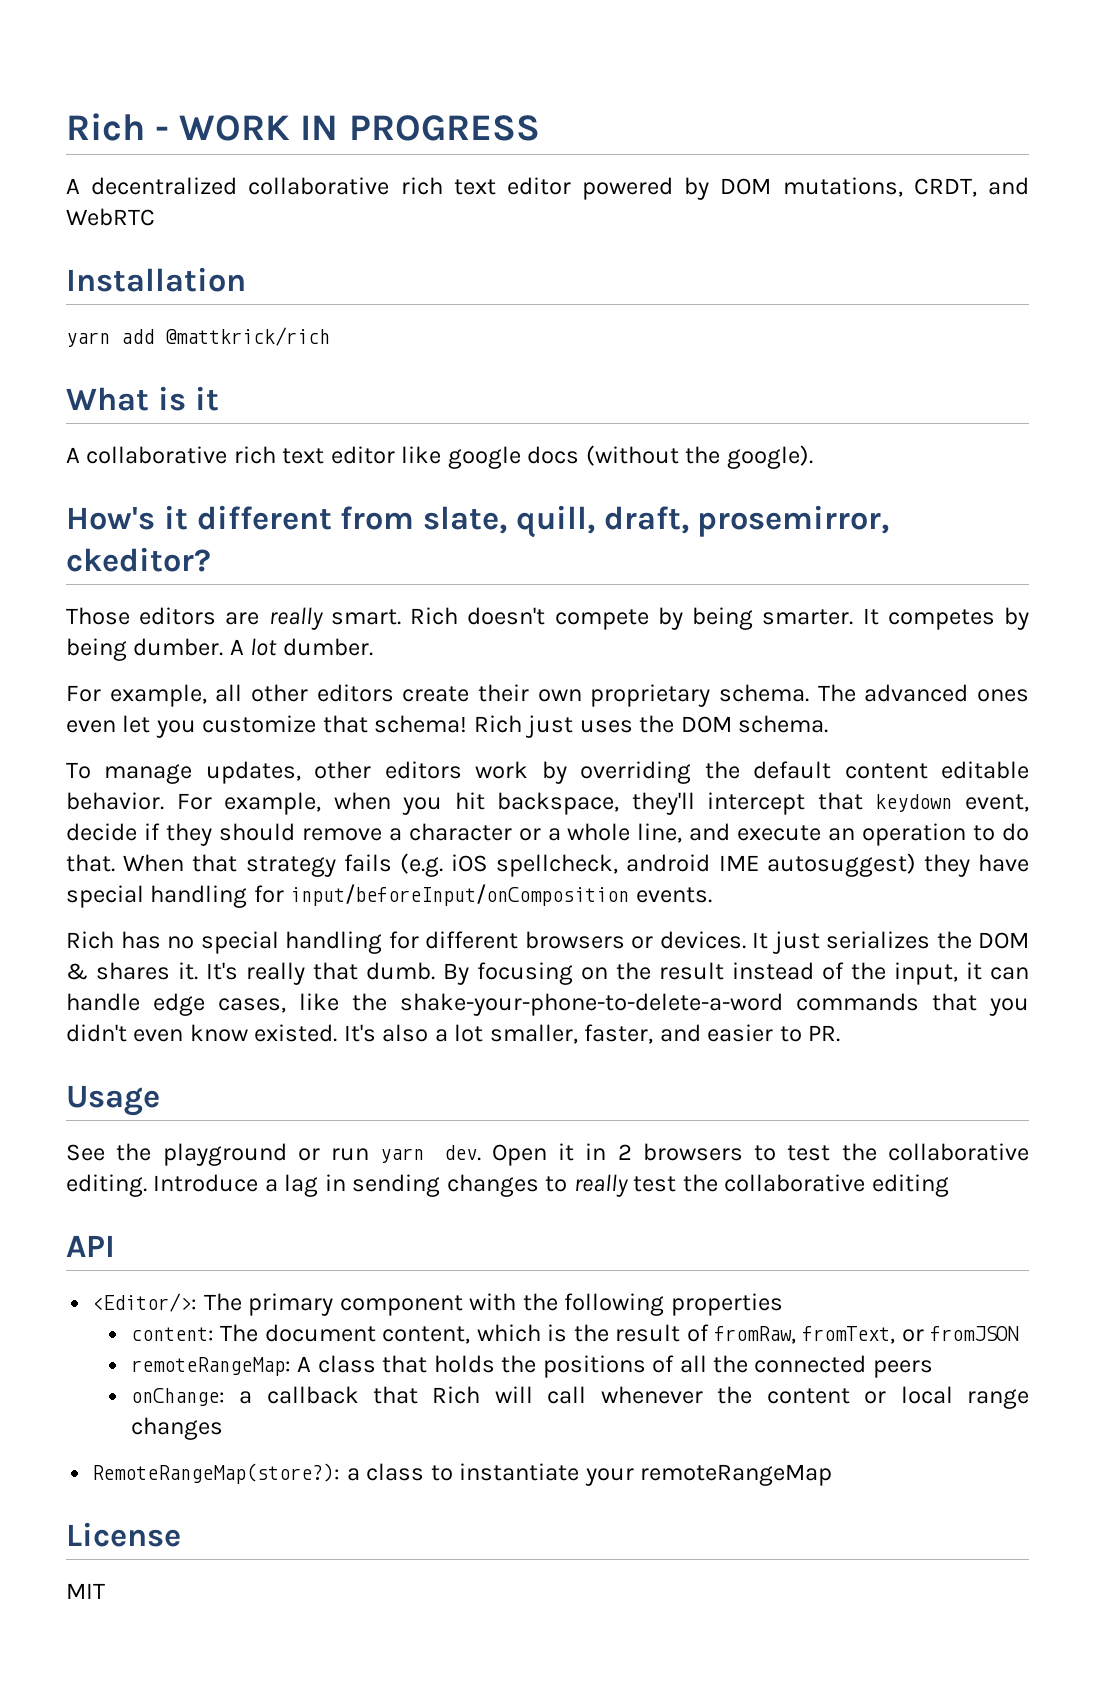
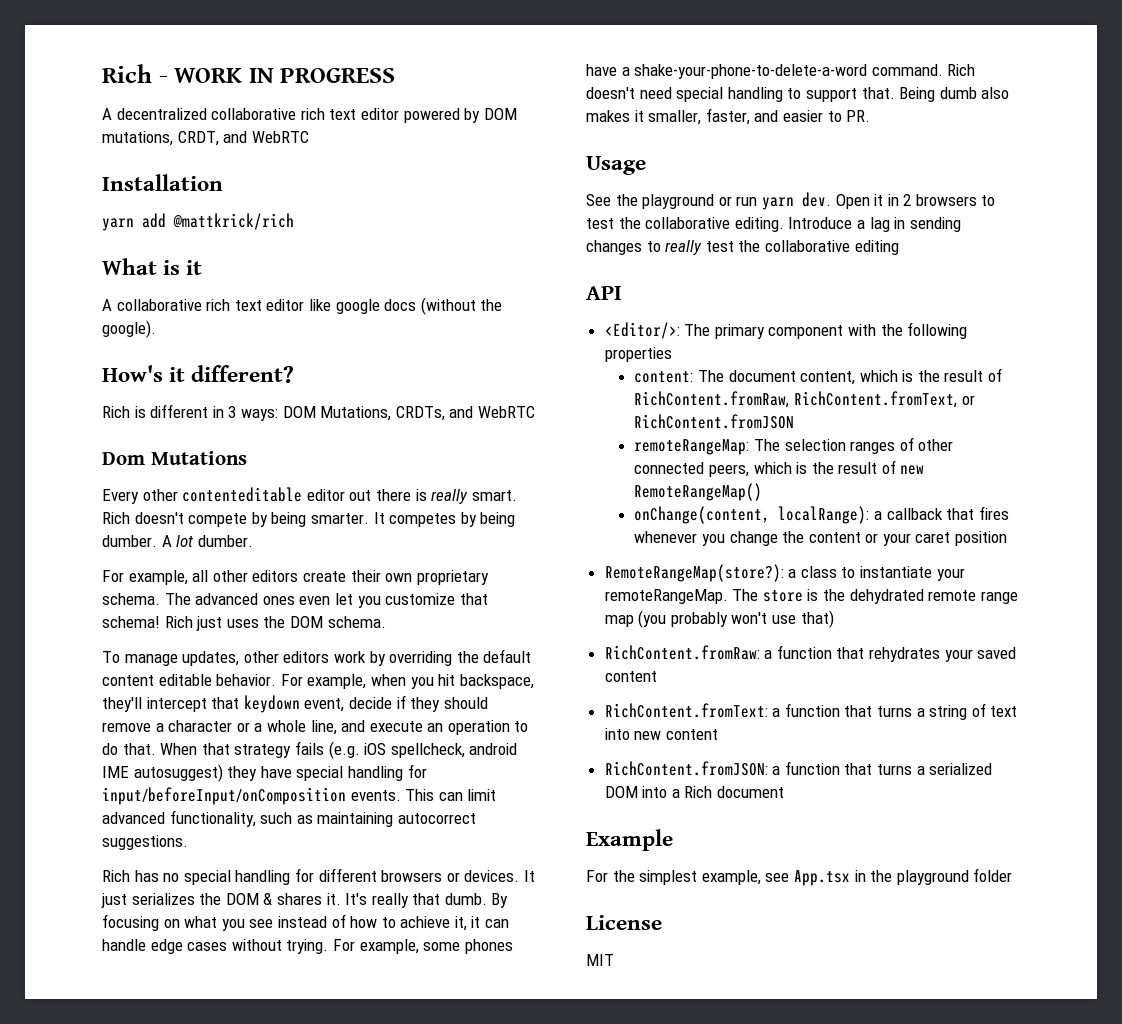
[196,505,890,538] [66,547,211,572] [66,607,260,625] different from slate, quill, draft, prosemirror, ckeditor? // Those editors are -> [191,365,295,383] [102,404,535,421] [102,451,247,465] [102,487,427,504] different? // Rich is different in 3 ways: DOM Mutations, CRDTs, and WebRTC // Dom Mutations // Every other contenteditable editor out there is
(712, 895) none -> [405,789,497,801] [102,810,476,827] [102,835,188,850] This can limit advanced functionality, such as maintaining autocorrect suggestions.
[616,962,1029,985] [66,993,1029,1016] [66,1024,484,1042] the result instead of the input, it can handle edge cases, like the shake-your-phone-to-delete-a-word commands that you didn't even know existed. It's also a lot -> [184,914,510,931] [102,939,513,954] [586,64,976,79] [586,87,1010,102] [586,110,644,122] what you see instead of how to achieve it, it can handle edge cases without trying. For example, some phones have a shake-your-phone-to-delete-a-word command. Rich doesn't need special handling to support that. Being dumb also makes it
[713,1326,1020,1344] [130,1355,933,1378] [130,1386,1030,1409] [130,1417,223,1440] fromRaw, fromText, or fromJSON // remoteRangeMap: A class that holds the positions of all the connected peers // onChange: a callback that Rich will call whenever the content or local range changes -> [634,391,975,408] [634,414,795,429] [634,437,954,455] [634,460,925,477] [634,483,763,501] [634,506,1009,524] [634,531,1008,546] RichContent.fromRaw, RichContent.fromText, or RichContent.fromJSON // remoteRangeMap: The selection ranges of other connected peers, which is the result of new RemoteRangeMap() // onChange(content, localRange): a callback that fires whenever you change the content or your caret position
[640,1464,833,1486] remoteRangeMap -> [604,589,1018,604] [604,610,834,628] [604,645,1017,662] [604,671,657,682] [604,703,1018,720] [604,728,718,740] [604,761,993,776] [604,786,785,798] [586,829,673,851] [586,868,1013,886] remoteRangeMap. The store is the dehydrated remote range map (you probably won't use that) // RichContent.fromRaw: a function that rehydrates your saved content // RichContent.fromText: a function that turns a string of text into new content // RichContent.fromJSON: a function that turns a serialized DOM into a Rich document // Example // For the simplest example, see App.tsx in the playground folder

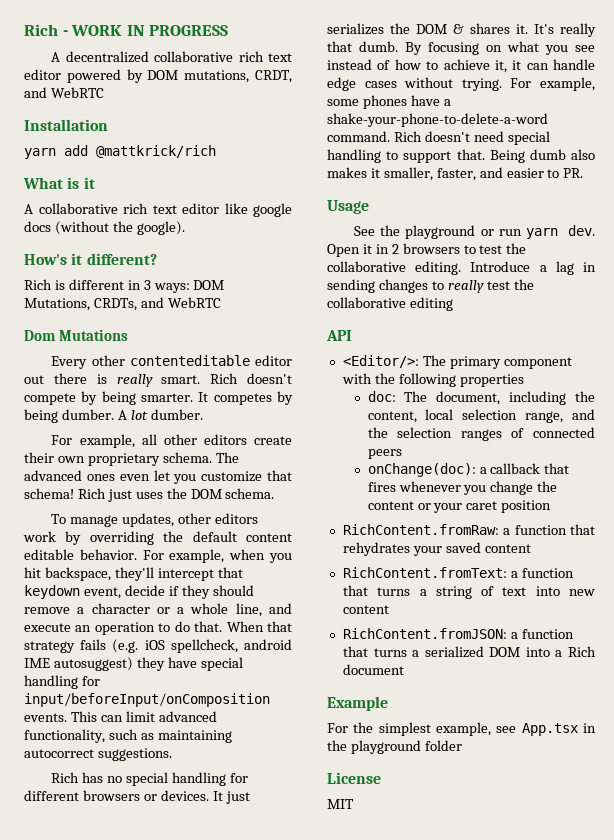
[634,368,1003,385] [634,391,975,408] [634,414,795,429] [634,437,954,455] [634,460,925,477] [634,483,763,501] [634,506,870,524] content: The document content, which is the result of RichContent.fromRaw, RichContent.fromText, or RichContent.fromJSON // remoteRangeMap: The selection ranges of other connected peers, which is the result of new RemoteRangeMap() // onChange(content, localRange): -> [367,391,595,405] [367,409,595,423] [367,427,595,441] [367,449,402,459] [367,463,476,477] doc: The document, including the content, local selection range, and the selection ranges of connected peers // onChange(doc):
[604,564,965,582] [604,589,1018,604] [604,610,834,628] // RemoteRangeMap(store?): a class to instantiate your remoteRangeMap. The store is the dehydrated remote range map (you probably won't use that) -> (552, 506) none

